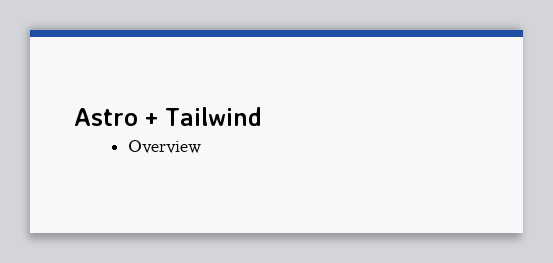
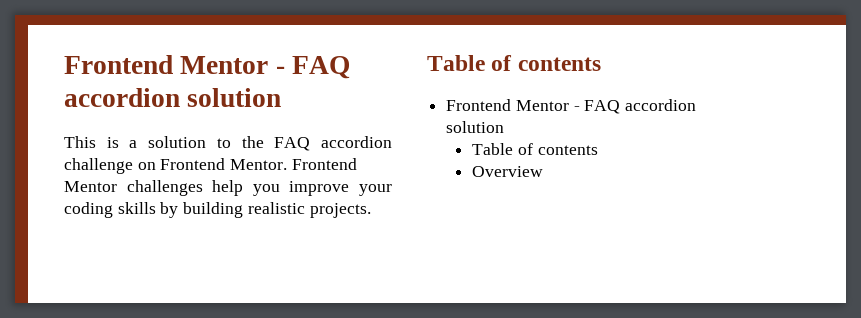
[74,107,262,126] Astro + Tailwind -> [64,55,351,79] [64,88,282,107] [64,136,392,151] [64,158,357,174] [64,180,392,196] [64,202,371,218] [427,55,601,71] [446,99,697,114] [446,121,505,133] [472,143,598,155] Frontend Mentor - FAQ accordion solution // This is a solution to the FAQ accordion challenge on Frontend Mentor. Frontend Mentor challenges help you improve your coding skills by building realistic projects. // Table of contents // Frontend Mentor - FAQ accordion solution // Table of contents

